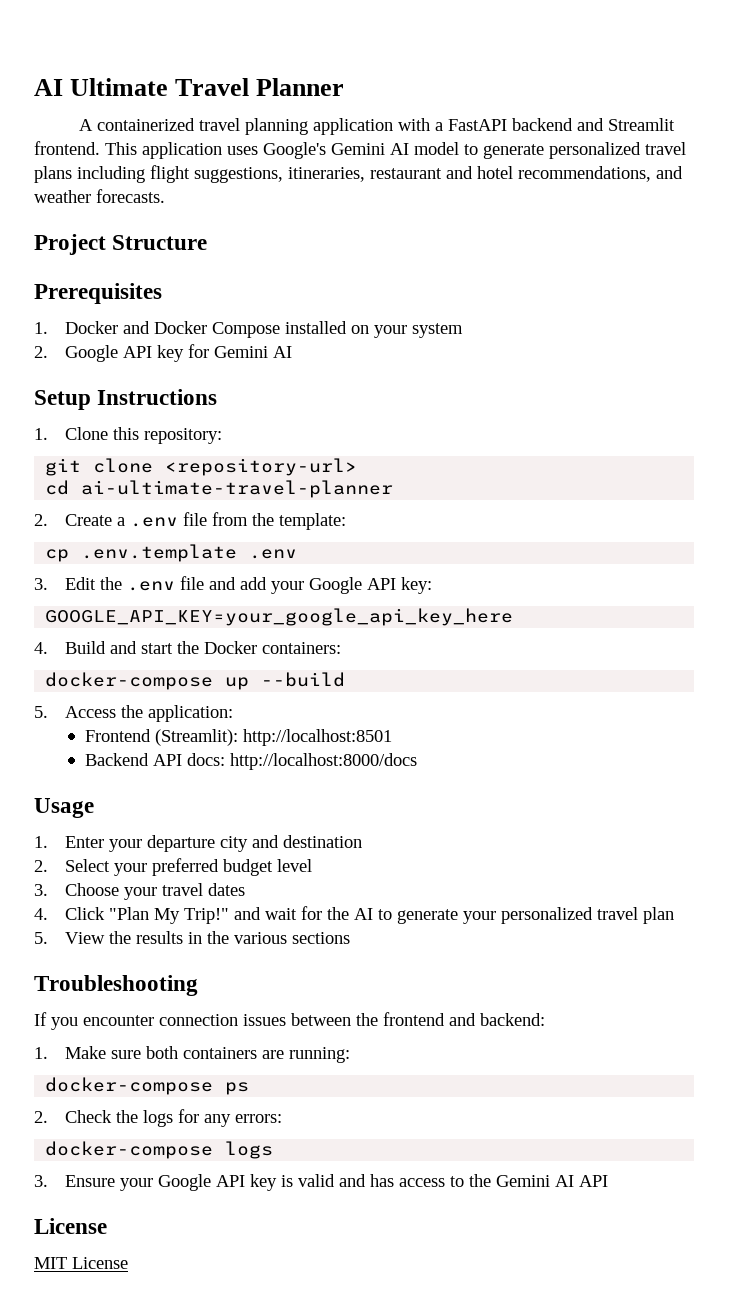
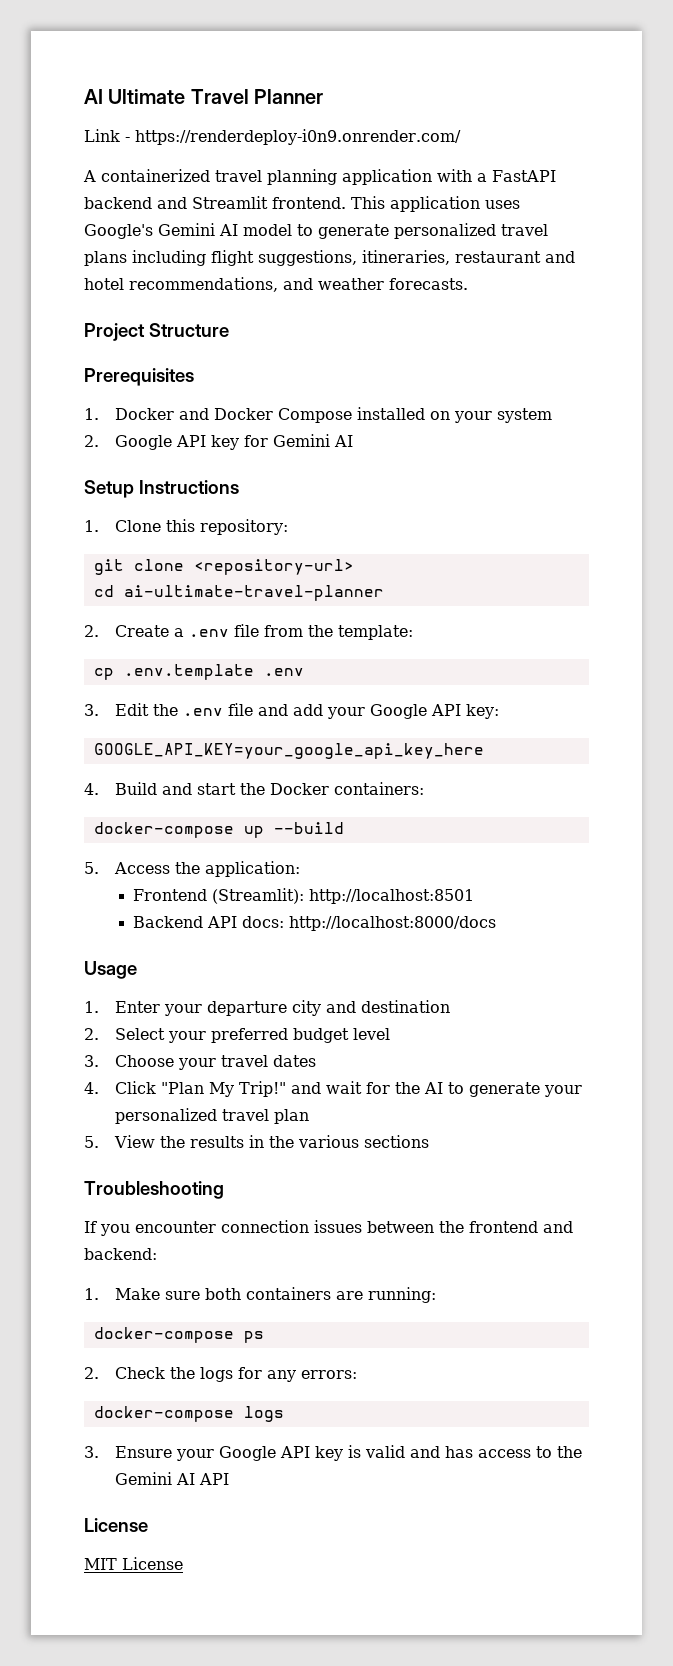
(345, 87) none -> [84,129,461,145] // Link - https://renderdeploy-i0n9.onrender.com/

